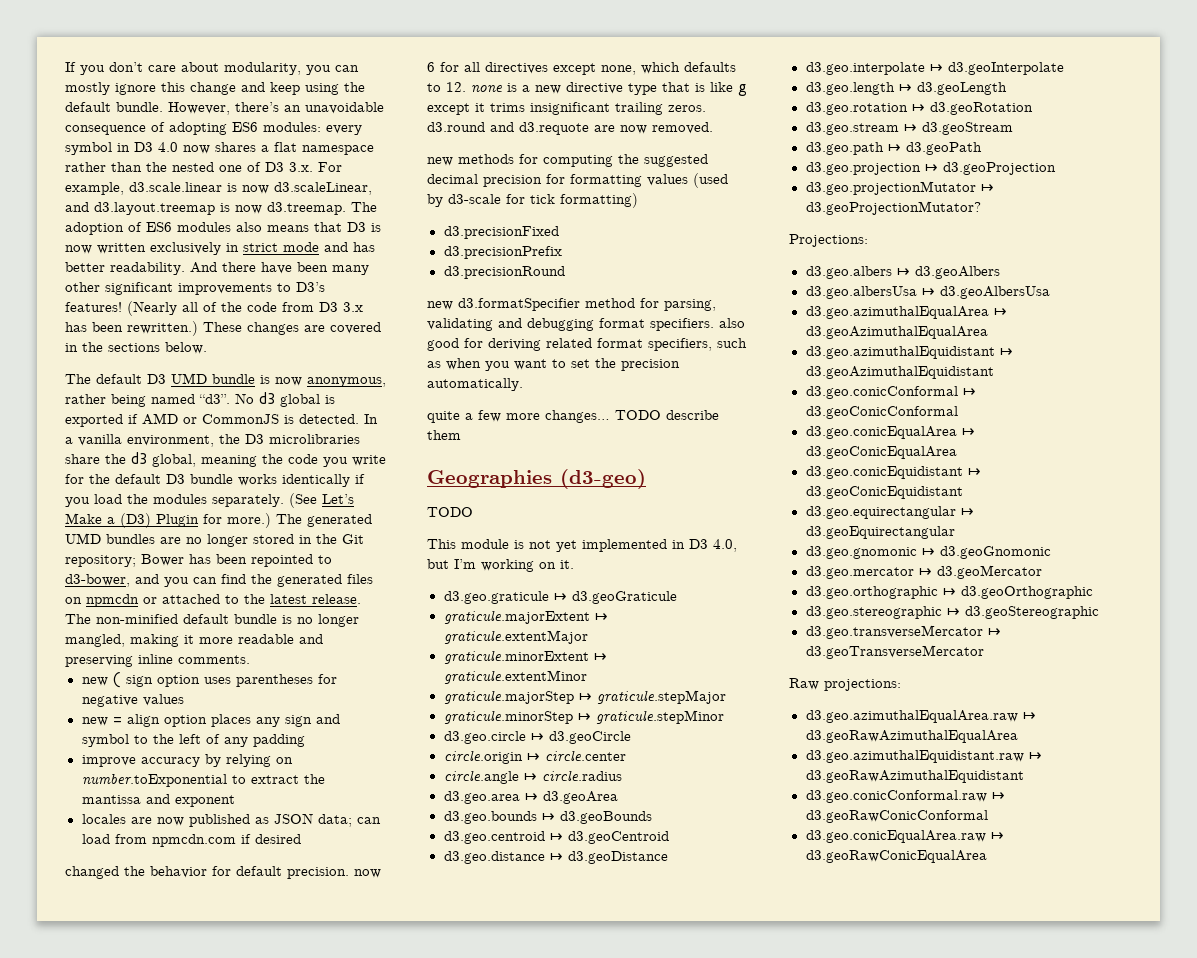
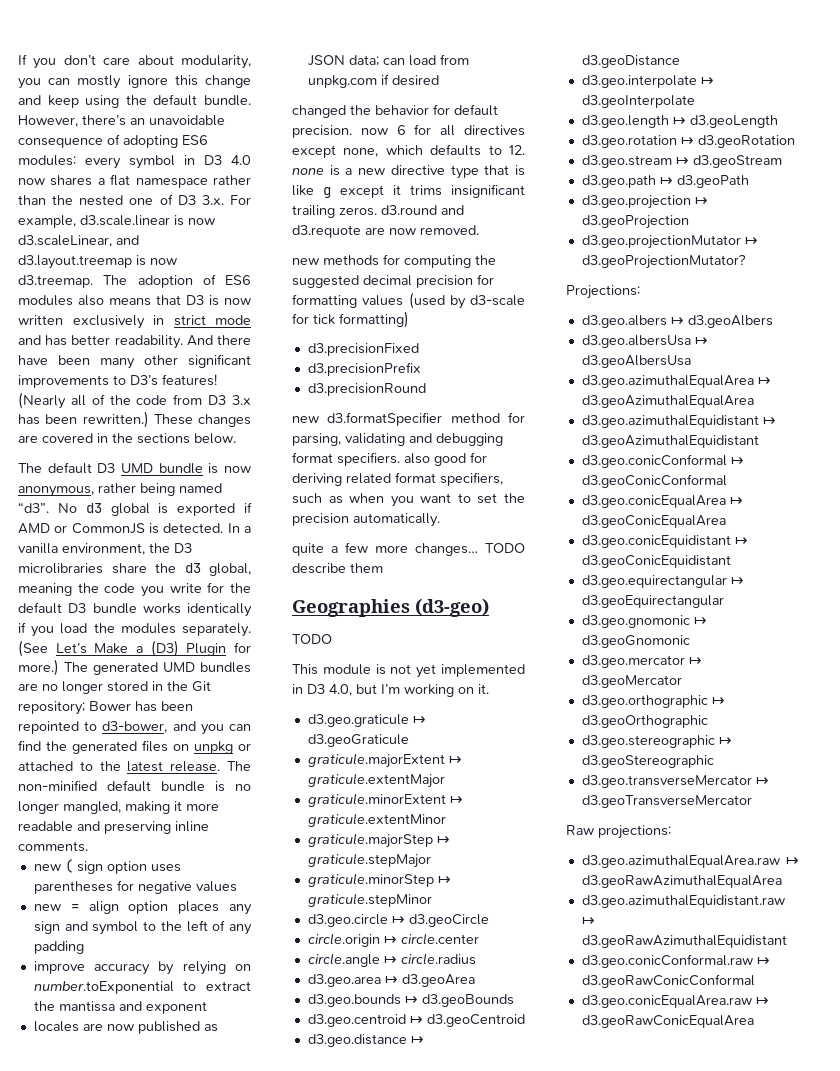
[86,594,139,607] npmcdn -> [194,741,233,754] unpkg
[151,834,236,847] npmcdn.com -> [307,75,377,88] unpkg.com

